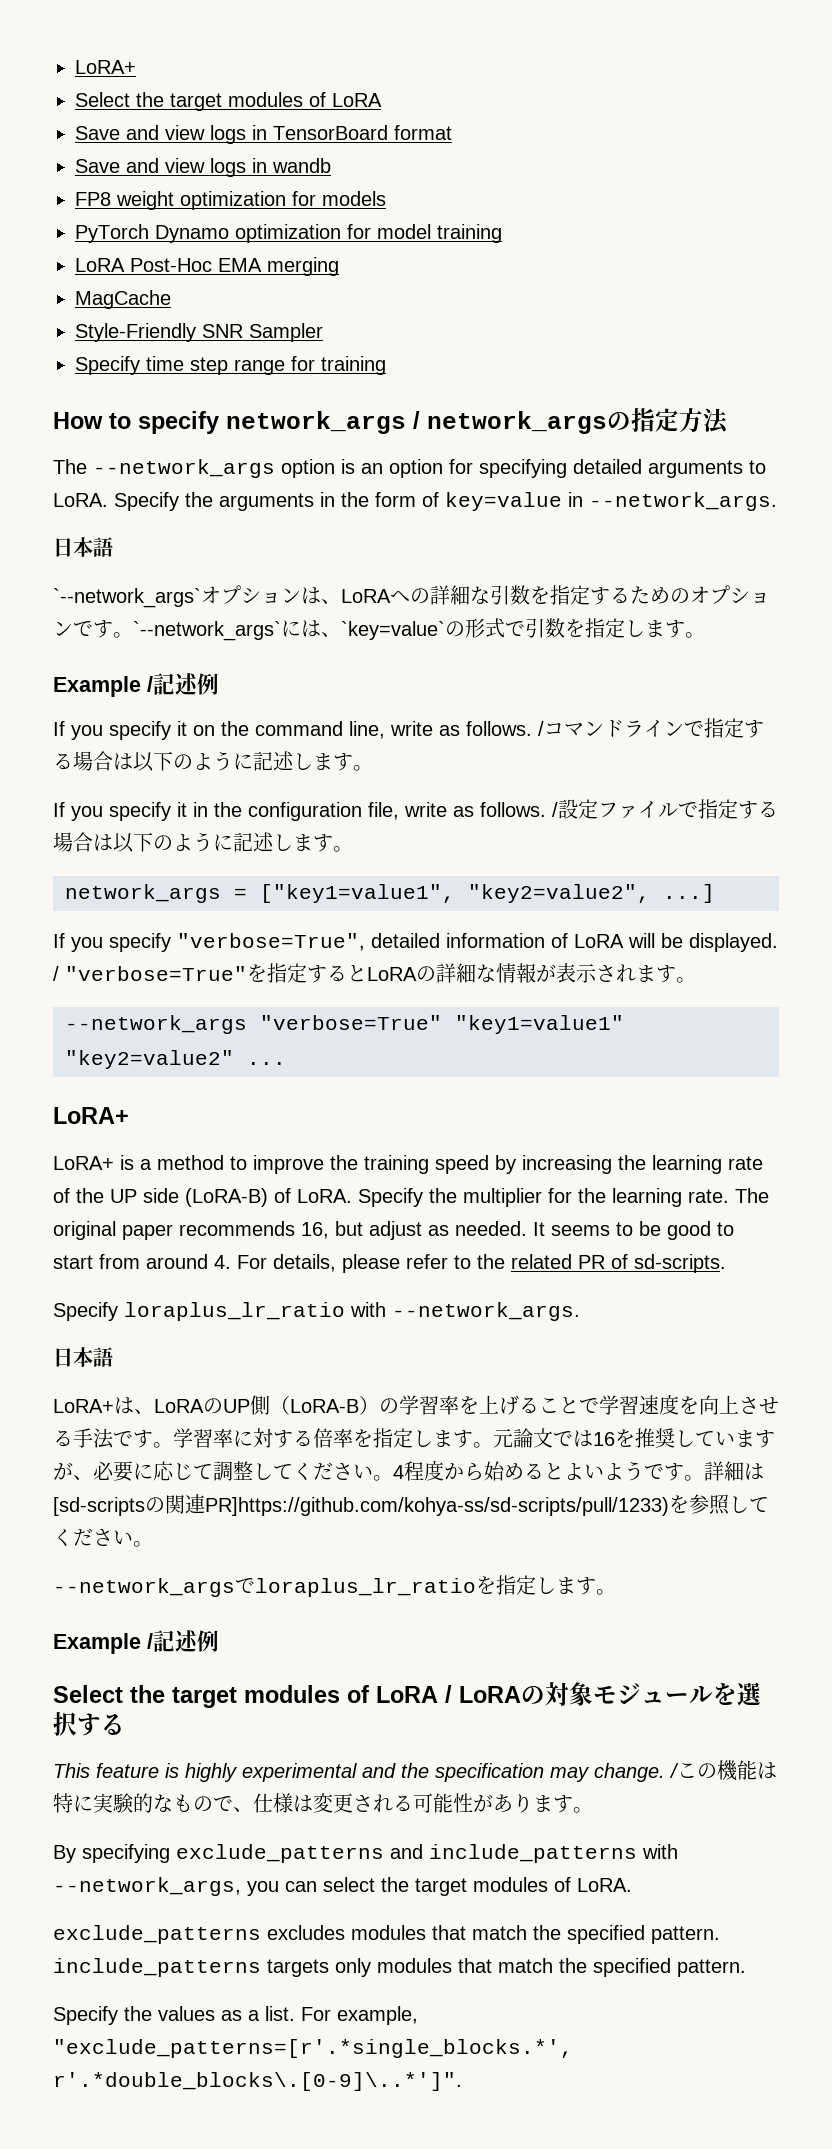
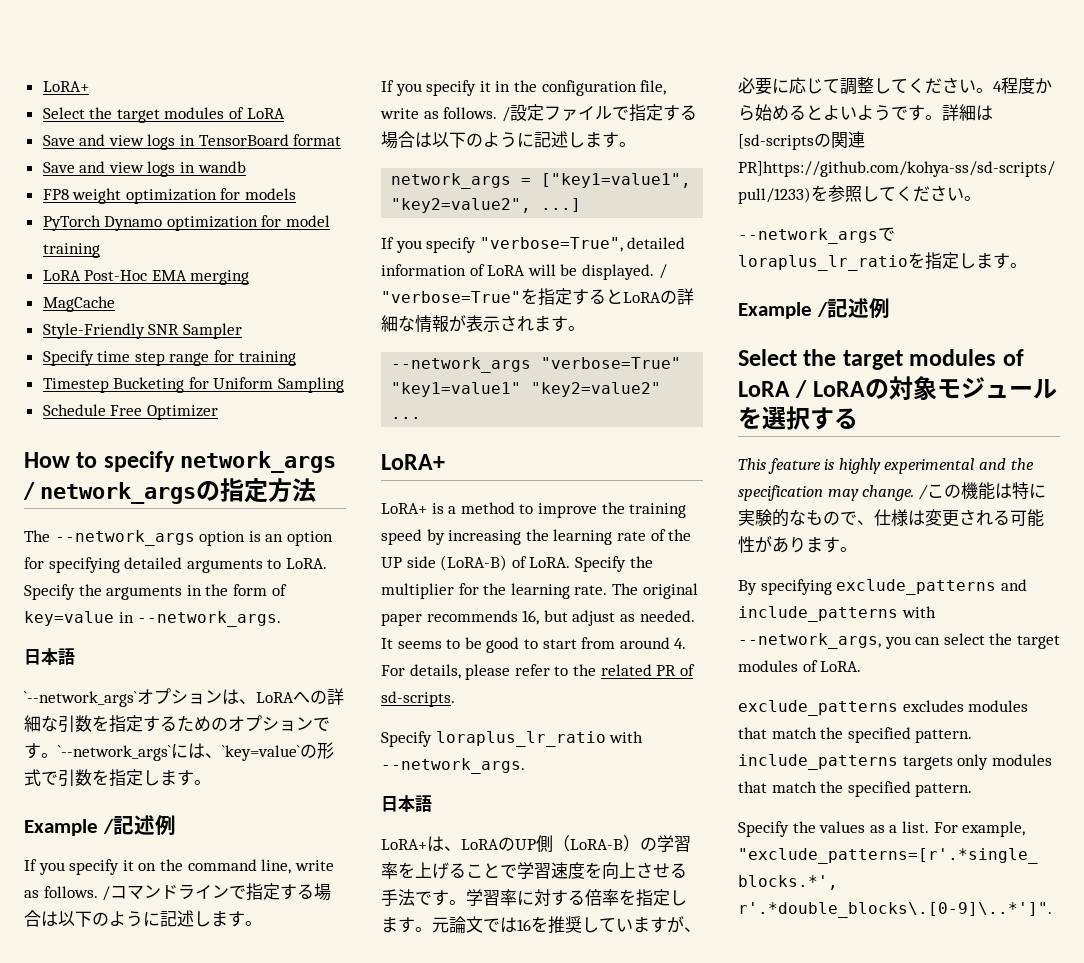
(386, 365) none -> [42,377,345,393] [42,404,218,420] // Timestep Bucketing for Uniform Sampling // Schedule Free Optimizer

